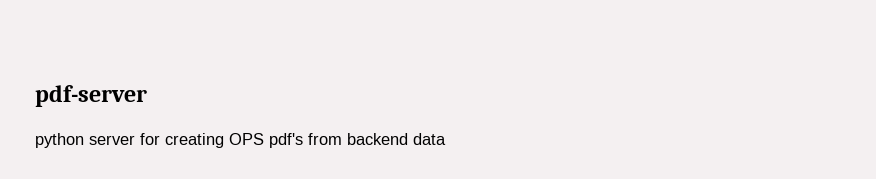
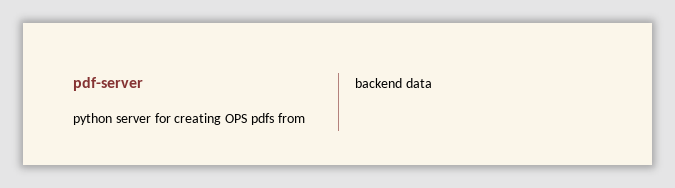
[269,133,303,148] pdf's -> [250,113,274,125] pdfs

